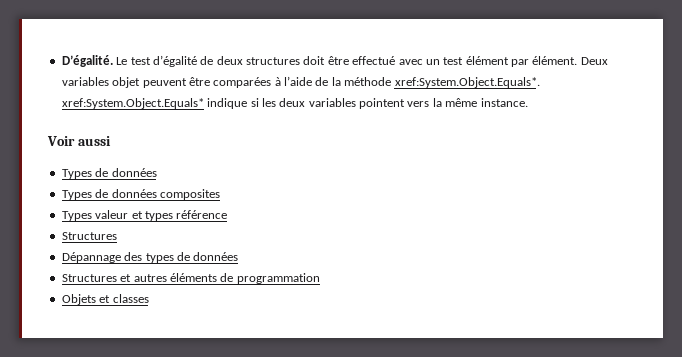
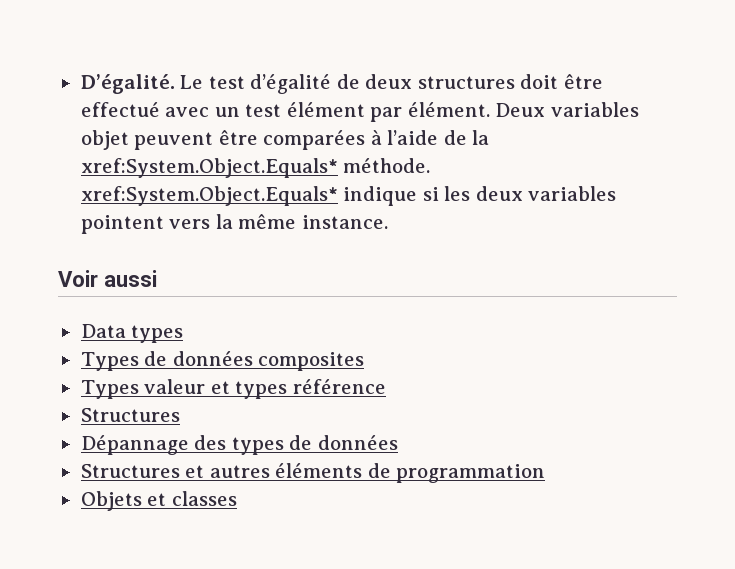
[344,77,540,88] méthode xref:System.Object.Equals*. -> [80,158,431,178] xref:System.Object.Equals* méthode.
[61,168,157,179] Types de données -> [80,324,184,343] Data types

